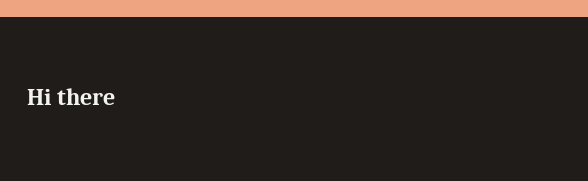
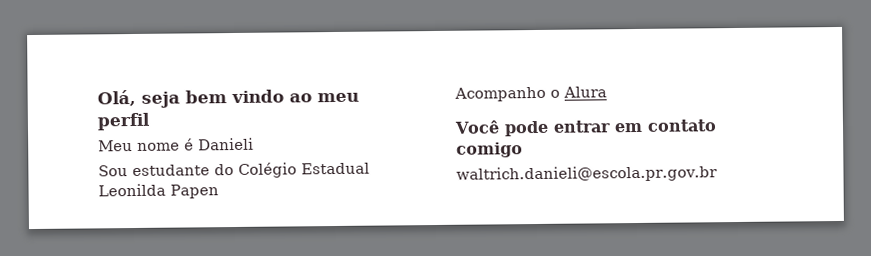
[27,88,116,105] Hi there -> [97,89,359,108] [97,112,151,131] [98,137,254,152] [98,162,370,178] [98,183,219,199] [454,86,607,102] [454,119,717,137] [456,142,523,158] [456,165,718,183] Olá, seja bem vindo ao meu perfil // Meu nome é Danieli // Sou estudante do Colégio Estadual Leonilda Papen // Acompanho o Alura // Você pode entrar em contato comigo // waltrich.danieli@escola.pr.gov.br

